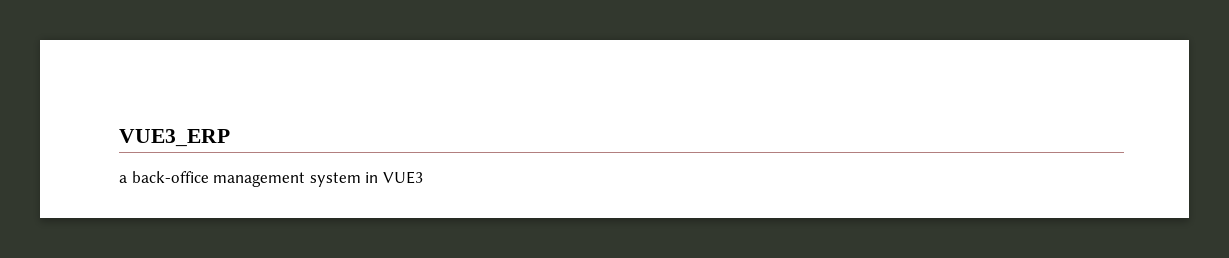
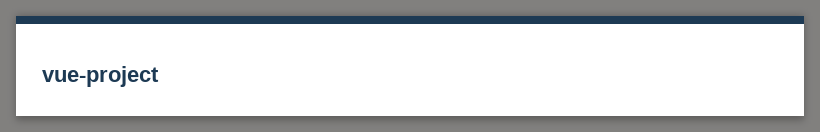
[119,129,230,147] [119,171,423,187] VUE3_ERP // a back-office management system in VUE3 -> [42,66,159,87] vue-project

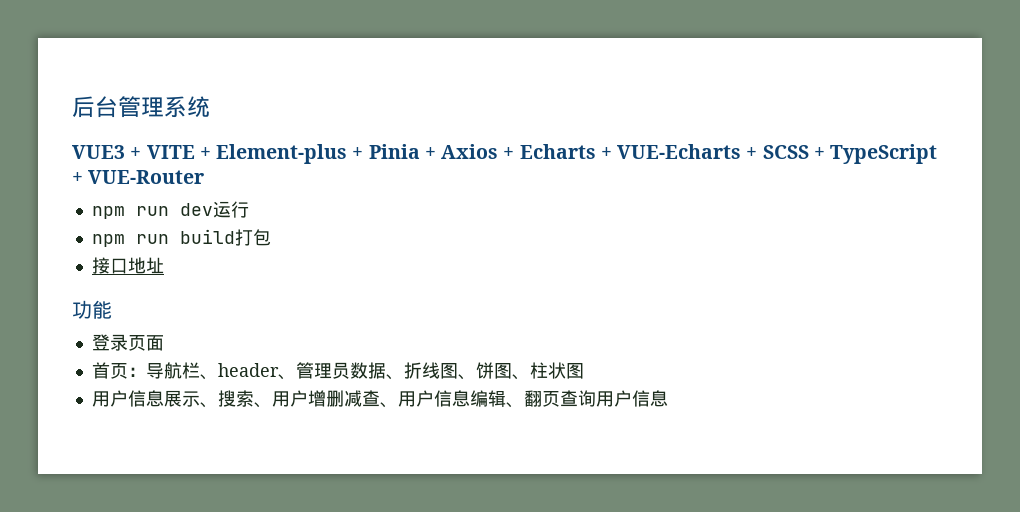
[42,66,159,87] vue-project -> [72,96,210,118] [72,144,938,164] [72,170,205,184] [91,201,249,219] [91,229,271,247] [91,257,164,274] [72,300,112,319] [91,334,164,351] [91,362,584,380] [91,390,668,408] 后台管理系统 // VUE3 + VITE + Element-plus + Pinia + Axios + Echarts + VUE-Echarts + SCSS + TypeScript + VUE-Router // npm run dev运行 // npm run build打包 // 接口地址 // 功能 // 登录页面 // 首页：导航栏、header、管理员数据、折线图、饼图、柱状图 // 用户信息展示、搜索、用户增删减查、用户信息编辑、翻页查询用户信息

